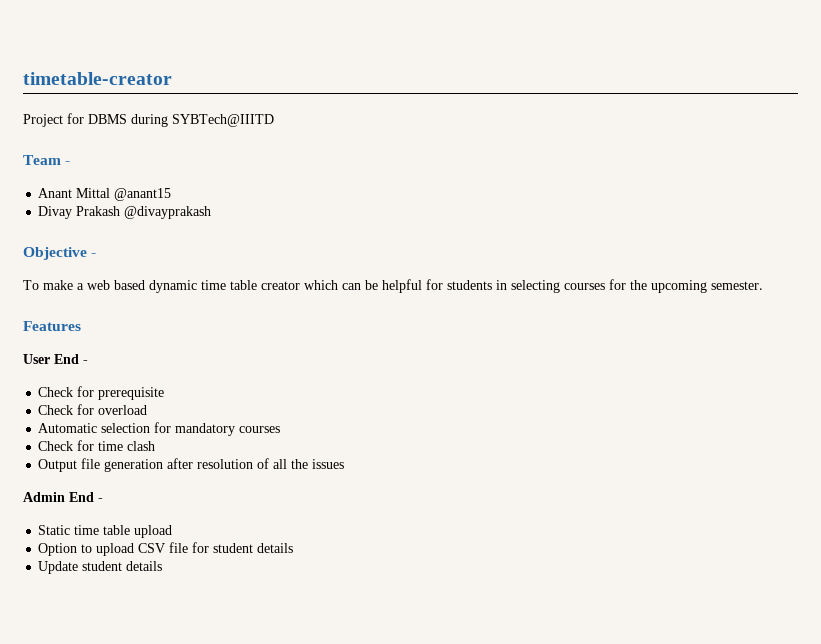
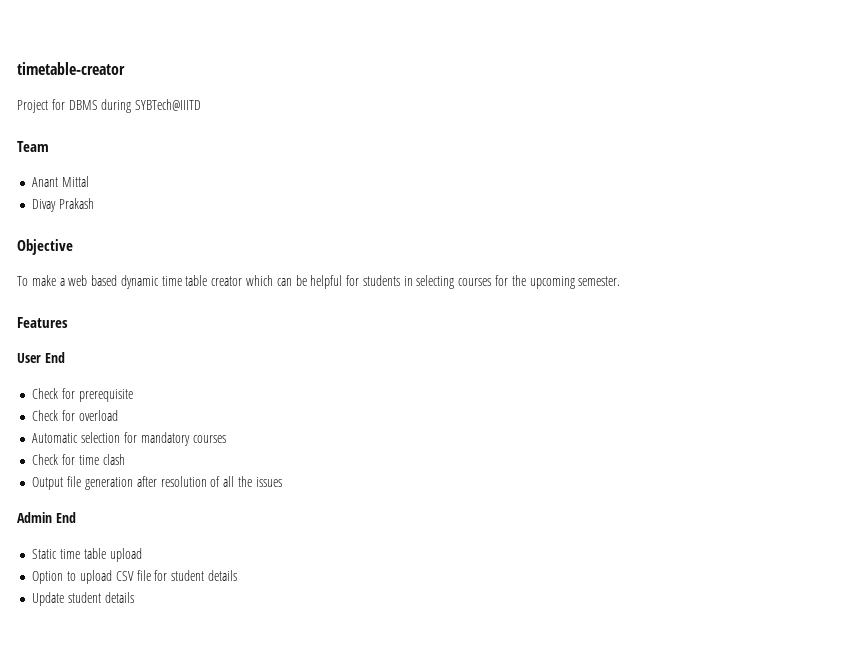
[65,161,71,165] - -> (49, 146) none
[114,188,172,201] @anant15 -> (90, 181) none
[124,206,212,219] @divayprakash -> (95, 203) none
[91,253,97,257] - -> (73, 247) none
[83,360,88,364] - -> (65, 357) none
[98,498,103,502] - -> (76, 517) none

